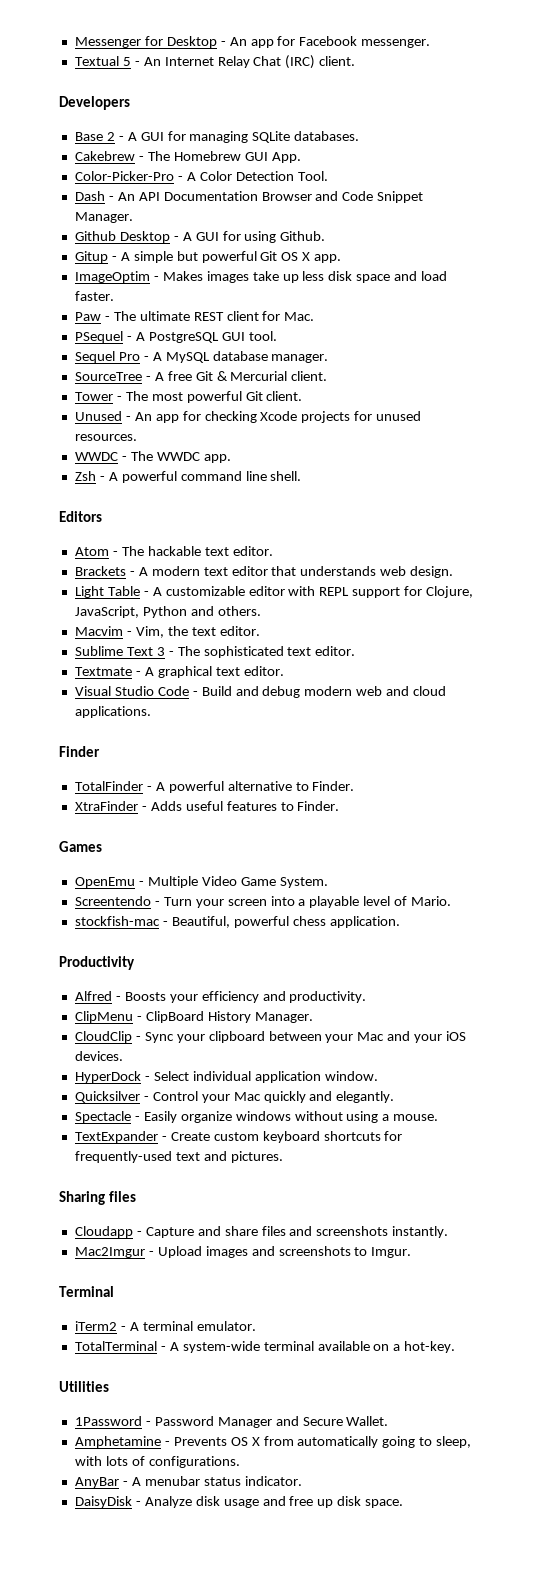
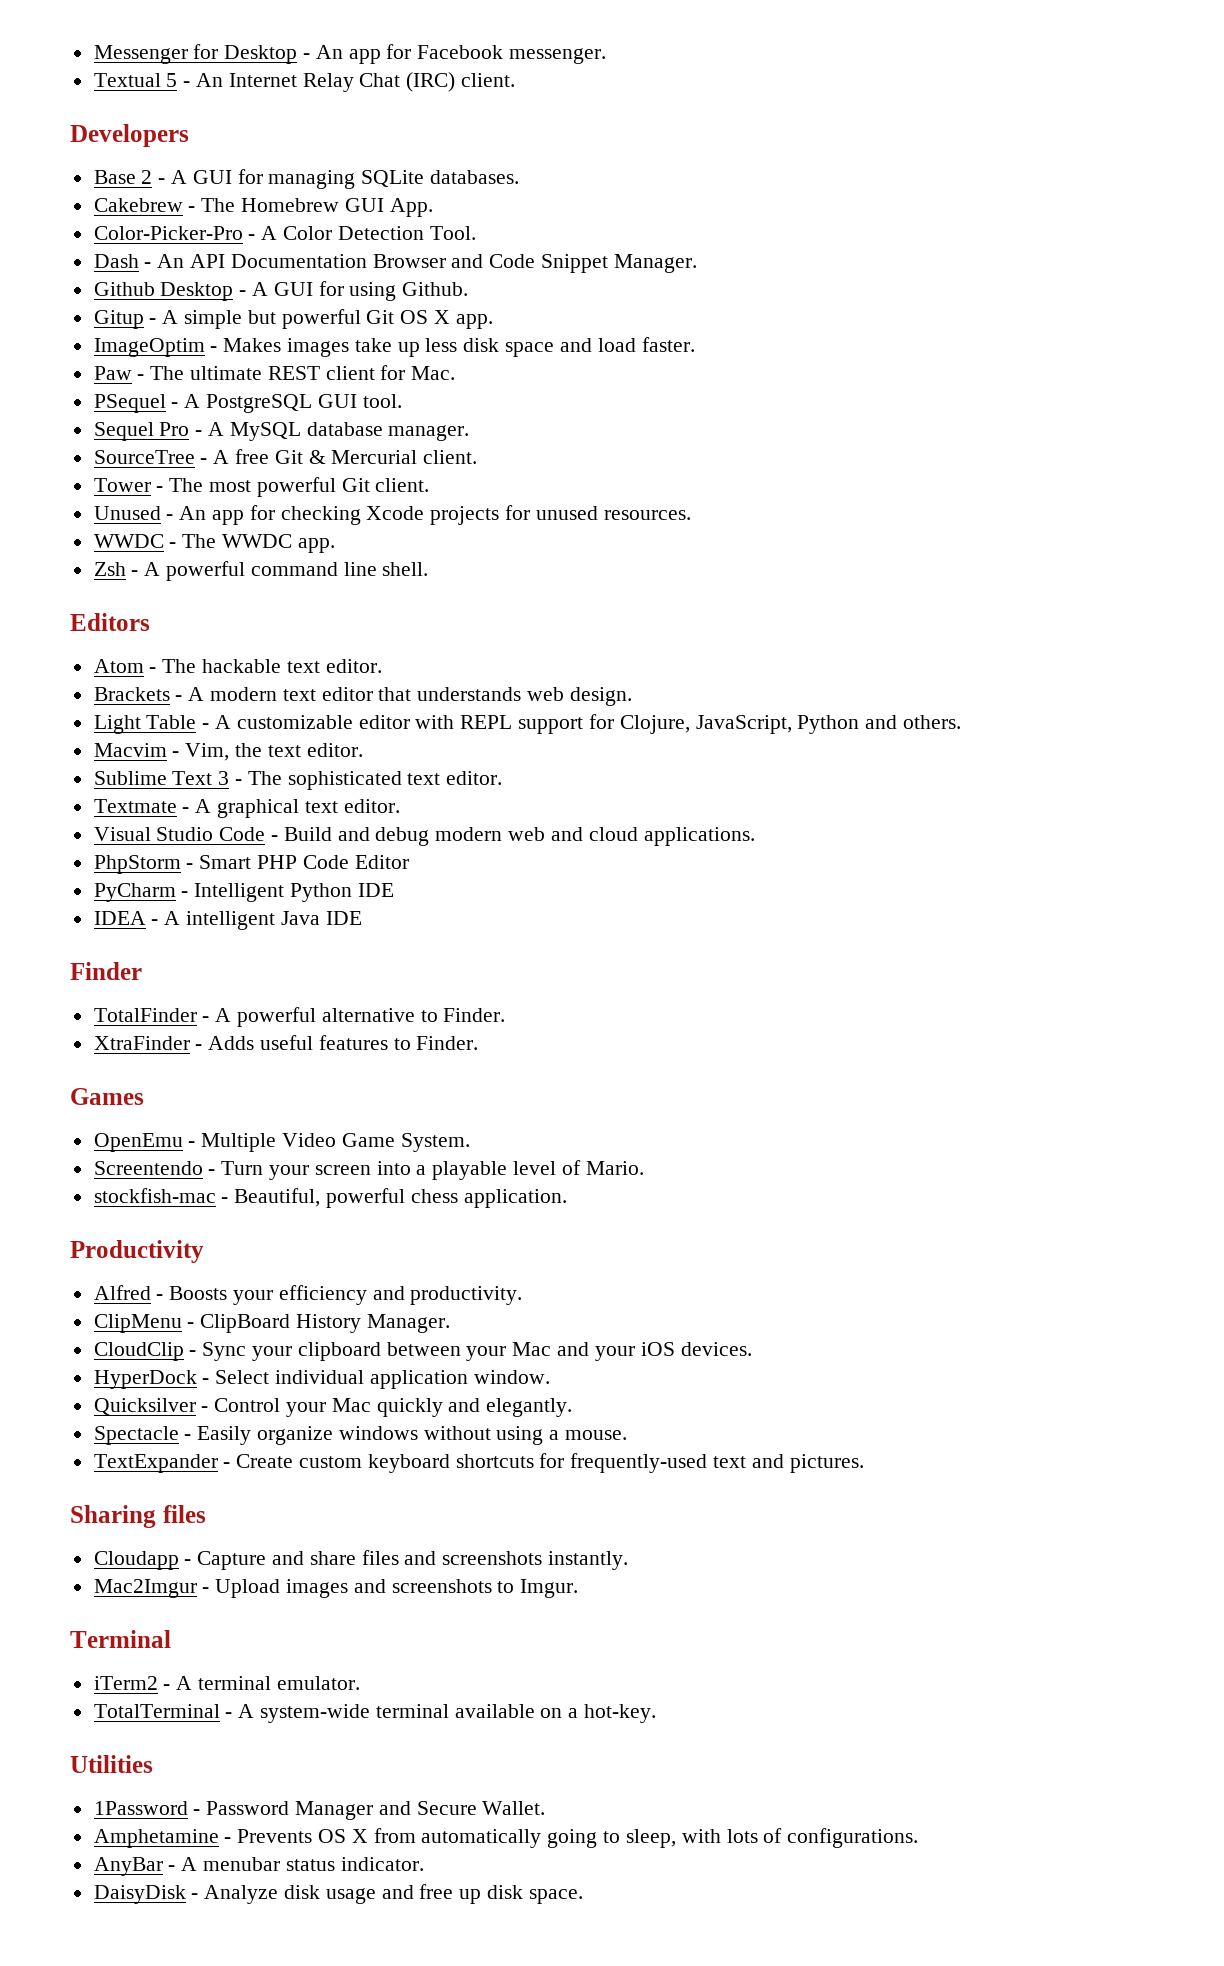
(151, 712) none -> [93,855,409,874] [93,883,394,902] [93,911,362,930] // PhpStorm - Smart PHP Code Editor // PyCharm - Intelligent Python IDE // IDEA - A intelligent Java IDE

